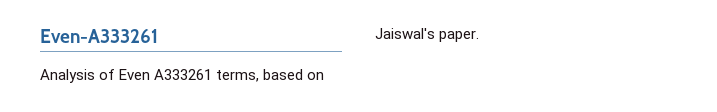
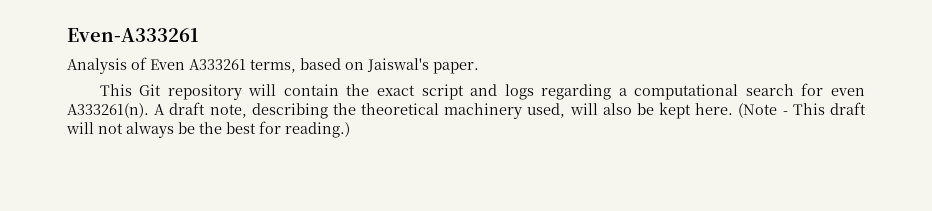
(480, 36) none -> [99,83,866,100] [67,102,866,119] [66,121,350,138] // This Git repository will contain the exact script and logs regarding a computational search for even A333261(n). A draft note, describing the theoretical machinery used, will also be kept here. (Note - This draft will not always be the best for reading.)

